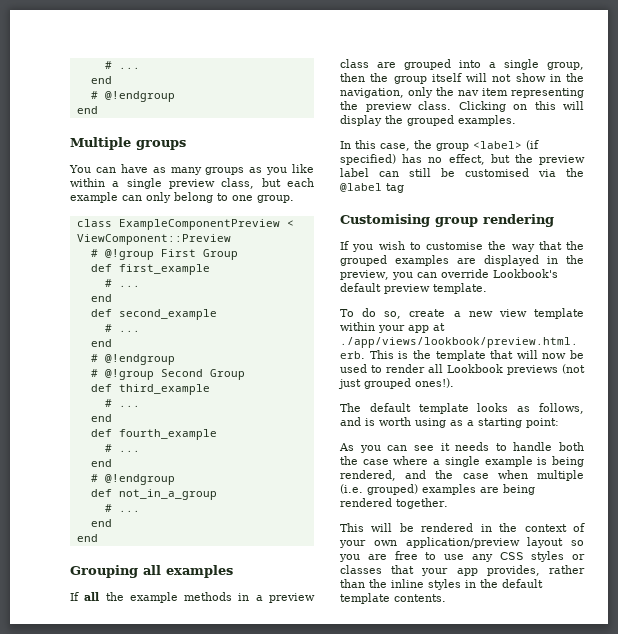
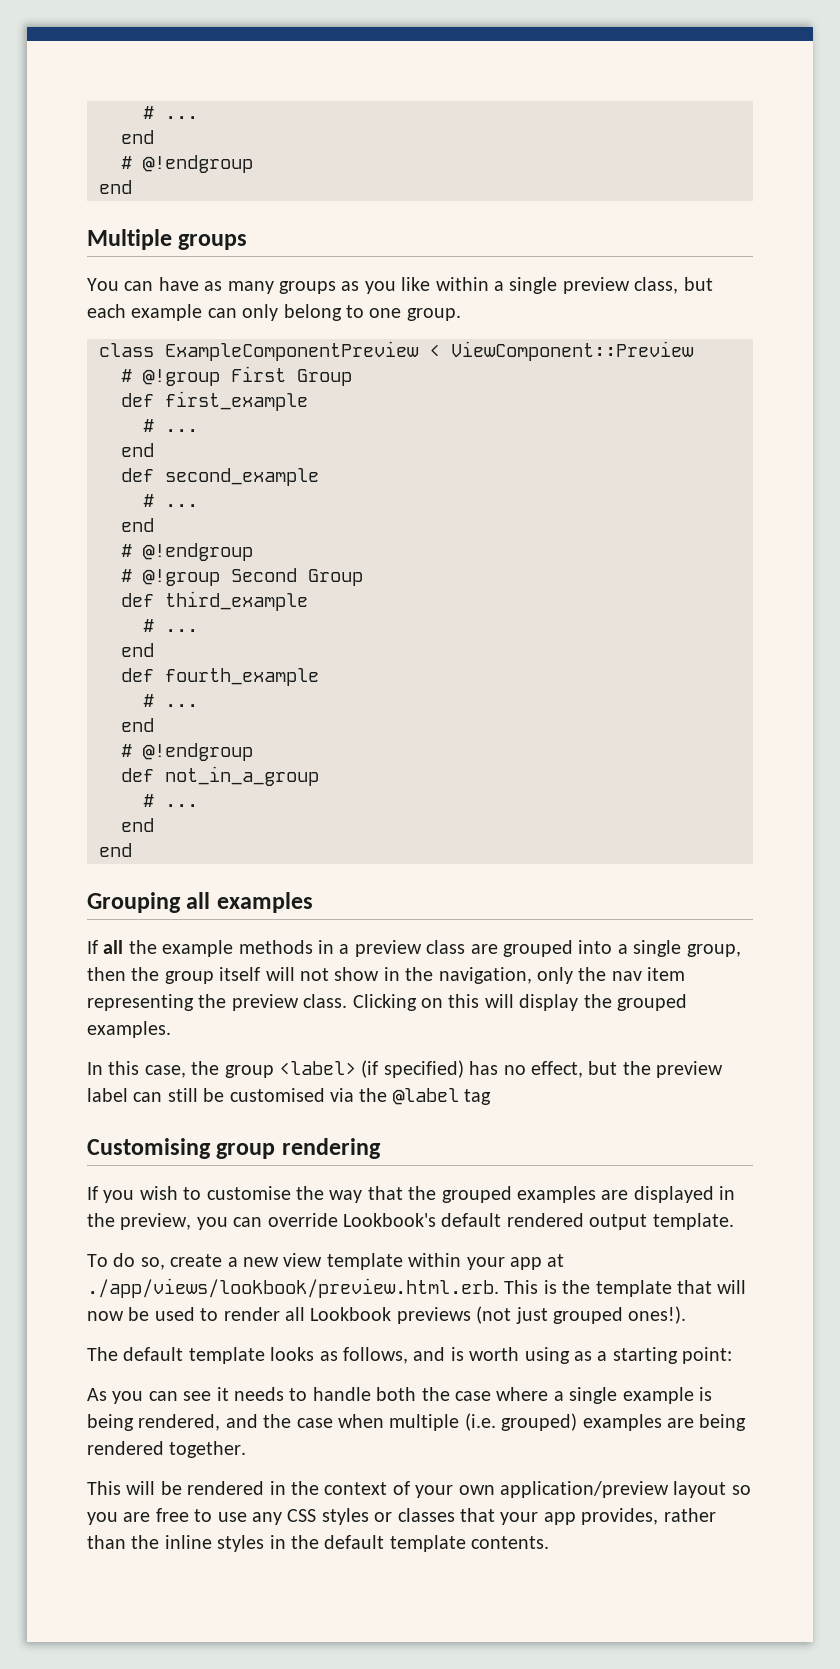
[384,284,430,294] preview -> [506,1213,648,1230] rendered output

